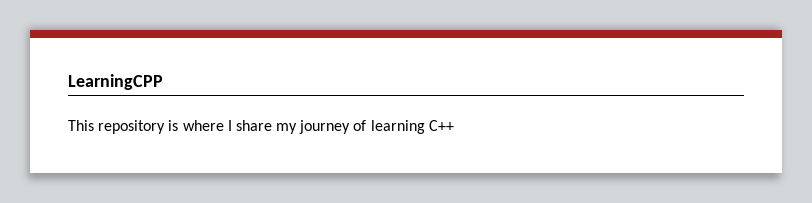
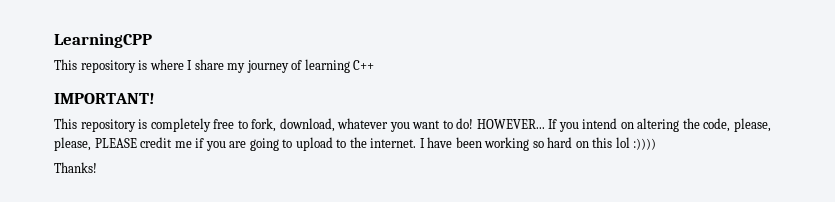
(454, 125) none -> [54,93,155,104] [54,118,771,132] [54,137,657,151] [54,162,97,173] // IMPORTANT! // This repository is completely free to fork, download, whatever you want to do! HOWEVER... If you intend on altering the code, please, please, PLEASE credit me if you are going to upload to the internet. I have been working so hard on this lol :)))) // Thanks!

